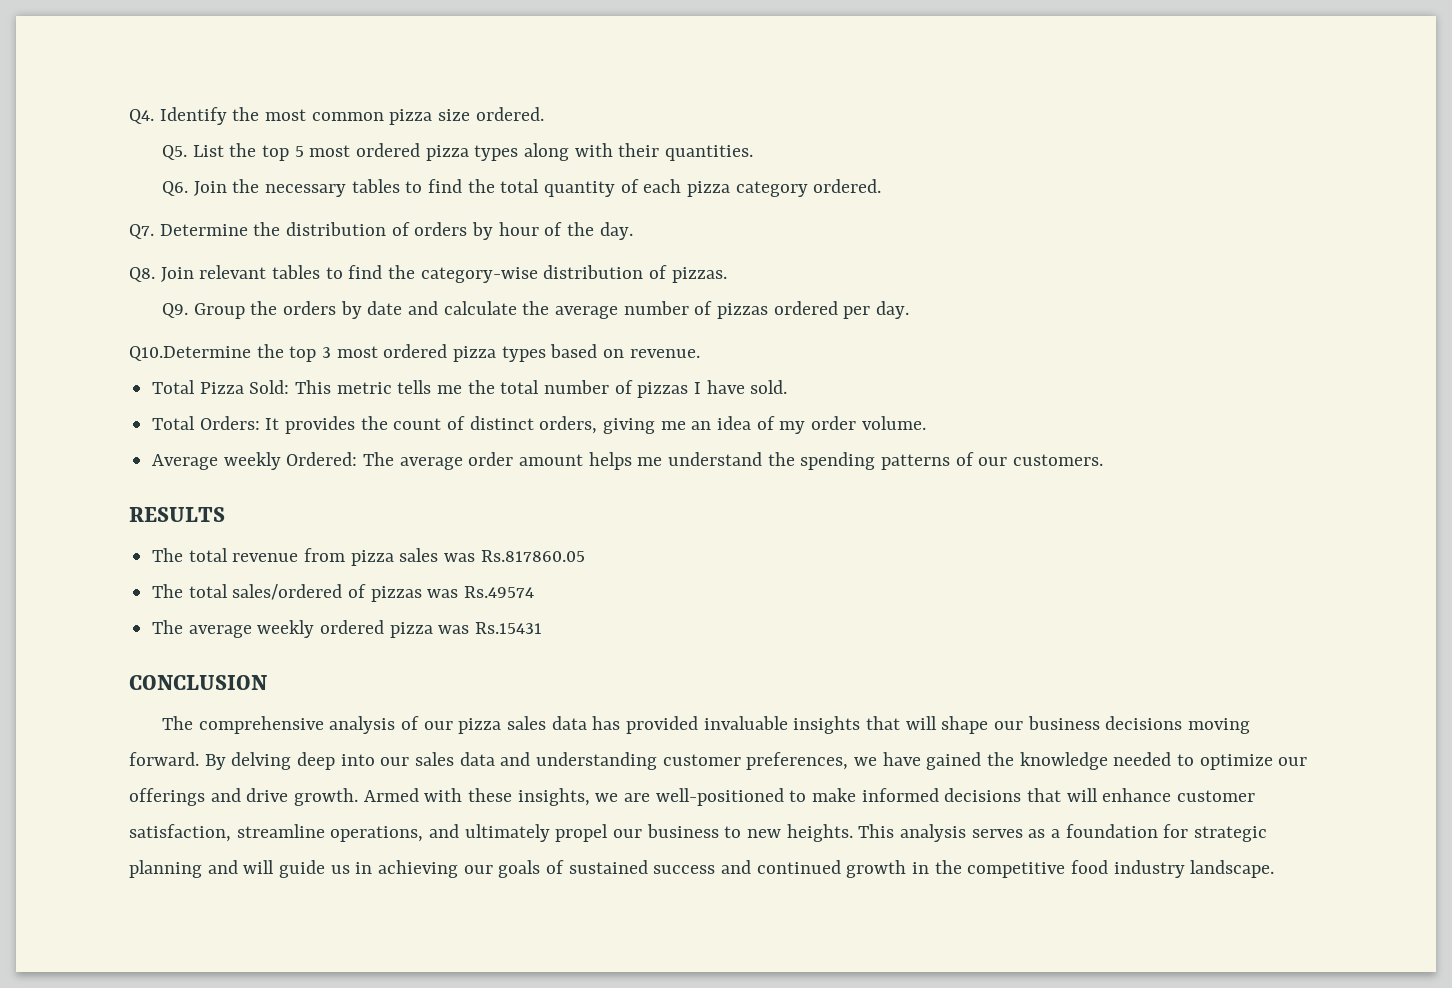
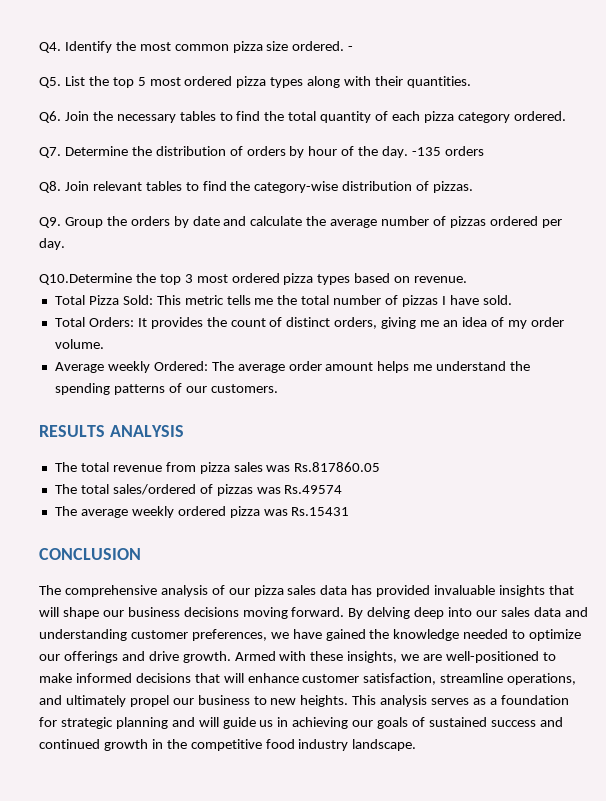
(544, 114) none -> [348,46,354,51] -
(633, 231) none -> [412,146,484,156] -135 orders
(225, 514) none -> [109,425,184,437] ANALYSIS

